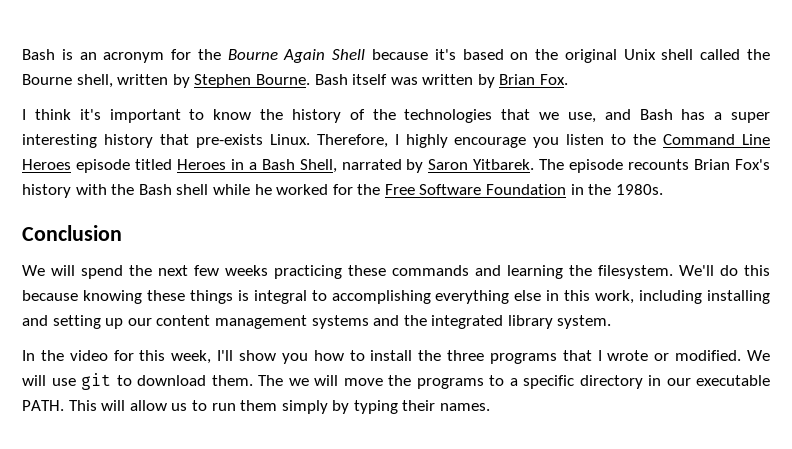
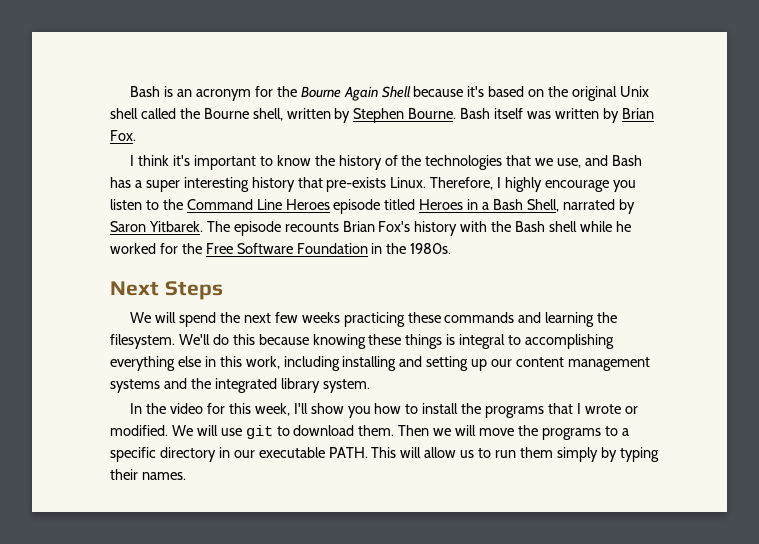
[22,225,122,241] Conclusion -> [110,281,223,300] Next Steps
[447,350,485,361] three -> (482, 408) none
[258,375,283,386] The -> [398,425,430,436] Then

